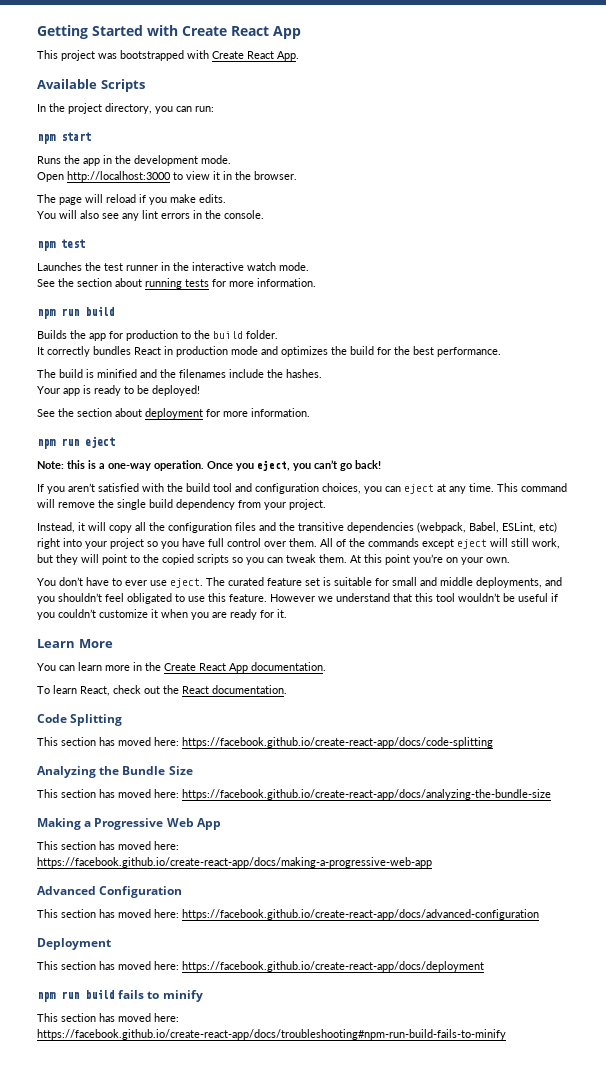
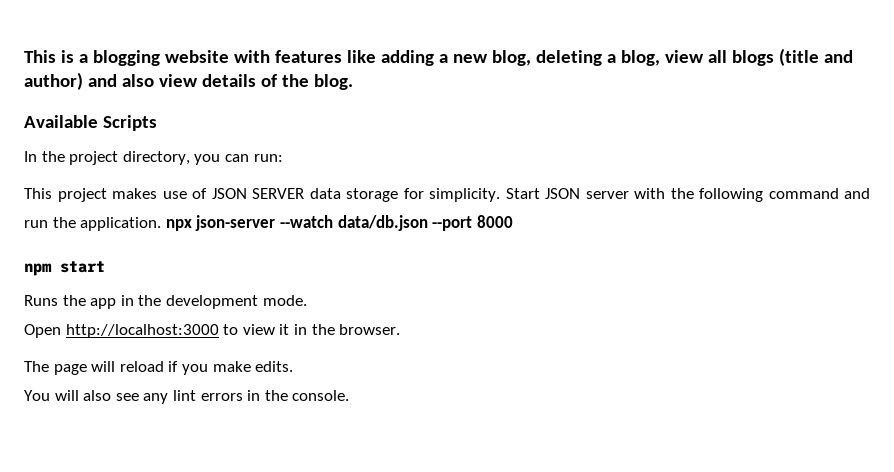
[37,25,301,39] [37,50,299,61] Getting Started with Create React App // This project was bootstrapped with Create React App. -> [24,48,853,66] [24,72,353,90] This is a blogging website with features like adding a new blog, deleting a blog, view all blogs (title and author) and also view details of the blog.
(214, 109) none -> [24,188,870,202] [24,215,513,231] // This project makes use of JSON SERVER data storage for simplicity. Start JSON server with the following command and run the application. npx json-server --watch data/db.json --port 8000
[37,239,85,251] [37,262,309,271] [37,278,316,289] [37,306,115,319] [37,330,278,341] [37,346,501,357] [37,369,322,378] [37,385,200,396] [37,408,310,419] [37,436,115,449] [37,460,381,471] [37,483,567,494] [37,499,326,510] [37,522,557,533] [37,538,560,549] [37,554,510,565] [37,577,562,588] [37,593,558,604] [37,609,287,620] [37,639,113,648] [37,662,326,673] [37,685,287,696] [37,714,123,726] [37,737,493,748] [37,766,193,778] [37,789,551,800] [37,818,221,830] [37,841,179,850] [37,857,432,868] [37,886,183,898] [37,909,539,920] [37,938,111,950] [37,961,484,972] [37,989,203,1002] [37,1013,179,1022] [37,1029,506,1040] // npm test // Launches the test runner in the interactive watch mode. // See the section about running tests for more information. // npm run build // Builds the app for production to the build folder. // It correctly bundles React in production mode and optimizes the build for the best performance. // The build is minified and the filenames include the hashes. // Your app is ready to be deployed! // See the section about deployment for more information. // npm run eject // Note: this is a one-way operation. Once you eject, you can’t go back! // If you aren’t satisfied with the build tool and configuration choices, you can eject at any time. This command will remove the single build dependency from your project. // Instead, it will copy all the configuration files and the transitive dependencies (webpack, Babel, ESLint, etc) right into your project so you have full control over them. All of the commands except eject will still work, but they will point to the copied scripts so you can tweak them. At this point you’re on your own. // You don’t have to ever use eject. The curated feature set is suitable for small and middle deployments, and you shouldn’t feel obligated to use this feature. However we understand that this tool wouldn’t be useful if you couldn’t customize it when you are ready for it. // Learn More // You can learn more in the Create React App documentation. // To learn React, check out the React documentation. // Code Splitting // This section has moved here: https://facebook.github.io/create-react-app/docs/code-splitting // Analyzing the Bundle Size // This section has moved here: https://facebook.github.io/create-react-app/docs/analyzing-the-bundle-size // Making a Progressive Web App // This section has moved here: https://facebook.github.io/create-react-app/docs/making-a-progressive-web-app // Advanced Configuration // This section has moved here: https://facebook.github.io/create-react-app/docs/advanced-configuration // Deployment // This section has moved here: https://facebook.github.io/create-react-app/docs/deployment // npm run build fails to minify // This section has moved here: https://facebook.github.io/create-react-app/docs/troubleshooting#npm-run-build-fails-to-minify -> (350, 395) none

